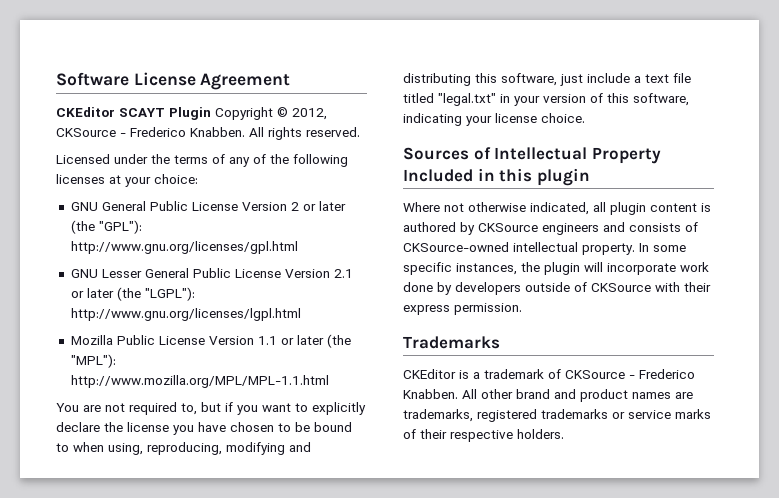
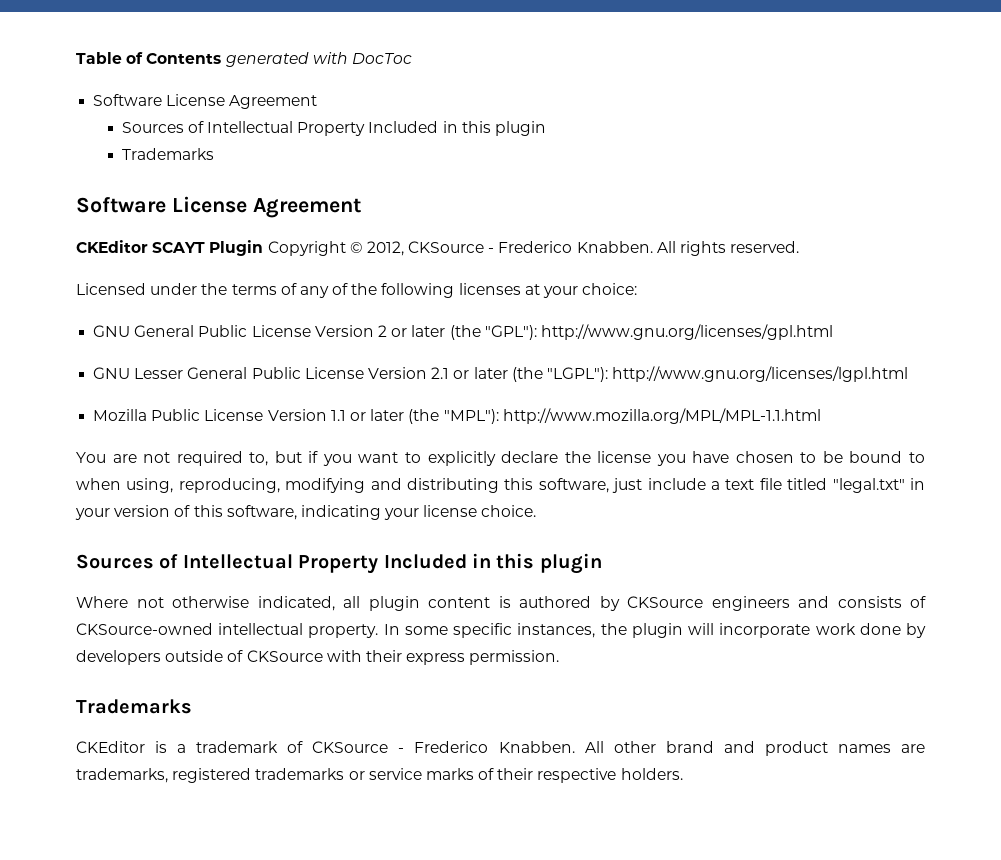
(56, 79) none -> [76,52,412,67] [93,94,318,109] [121,121,546,136] [121,148,214,160] Table of Contents generated with DocToc // Software License Agreement // Sources of Intellectual Property Included in this plugin // Trademarks //

